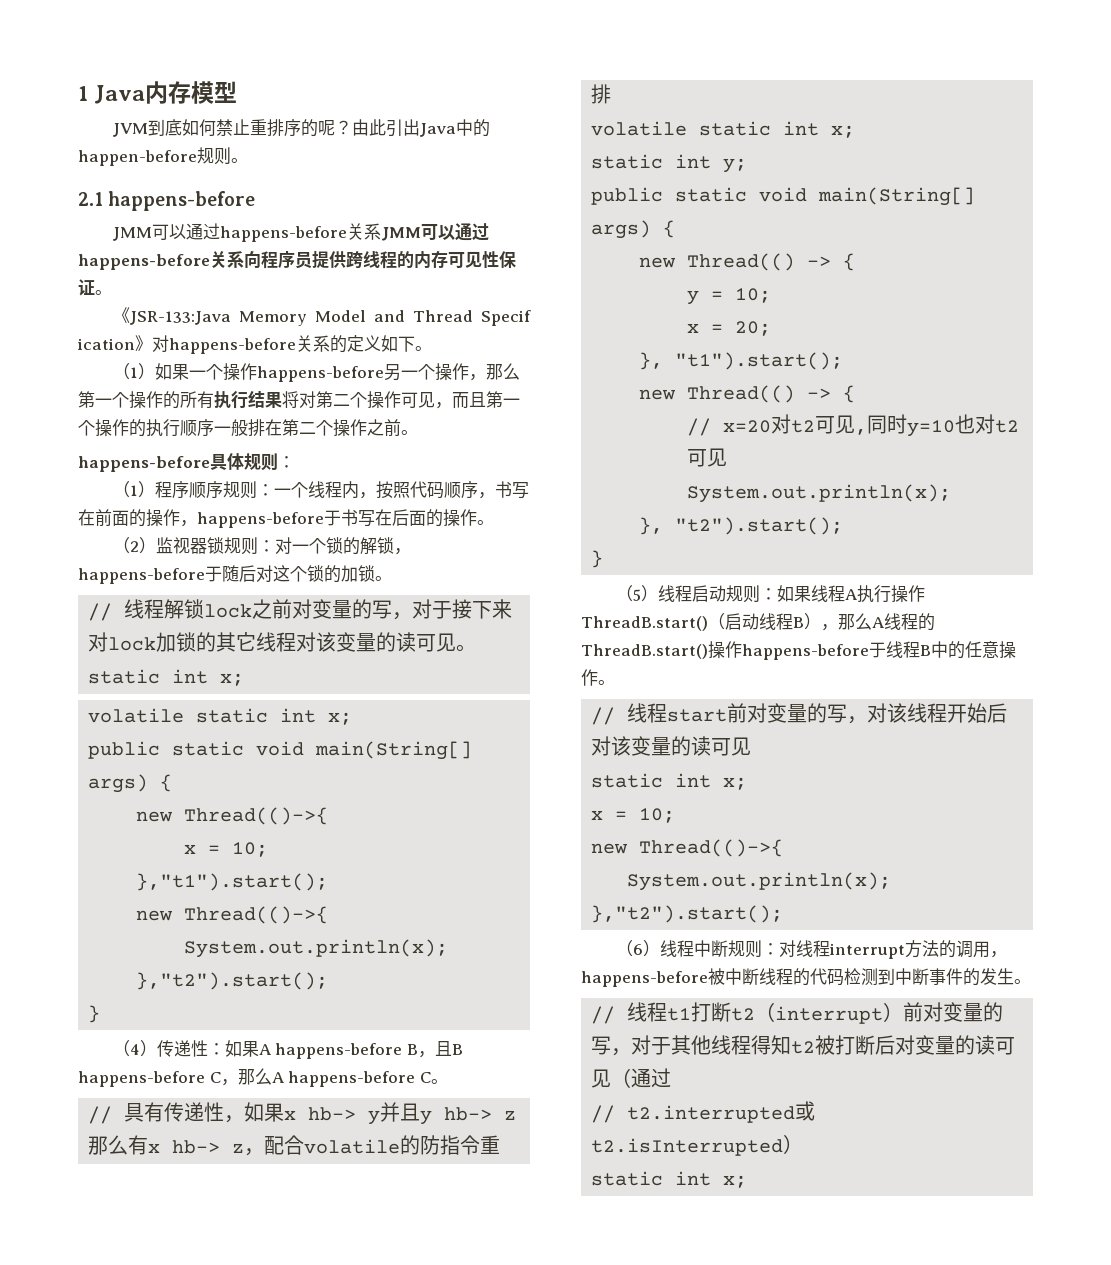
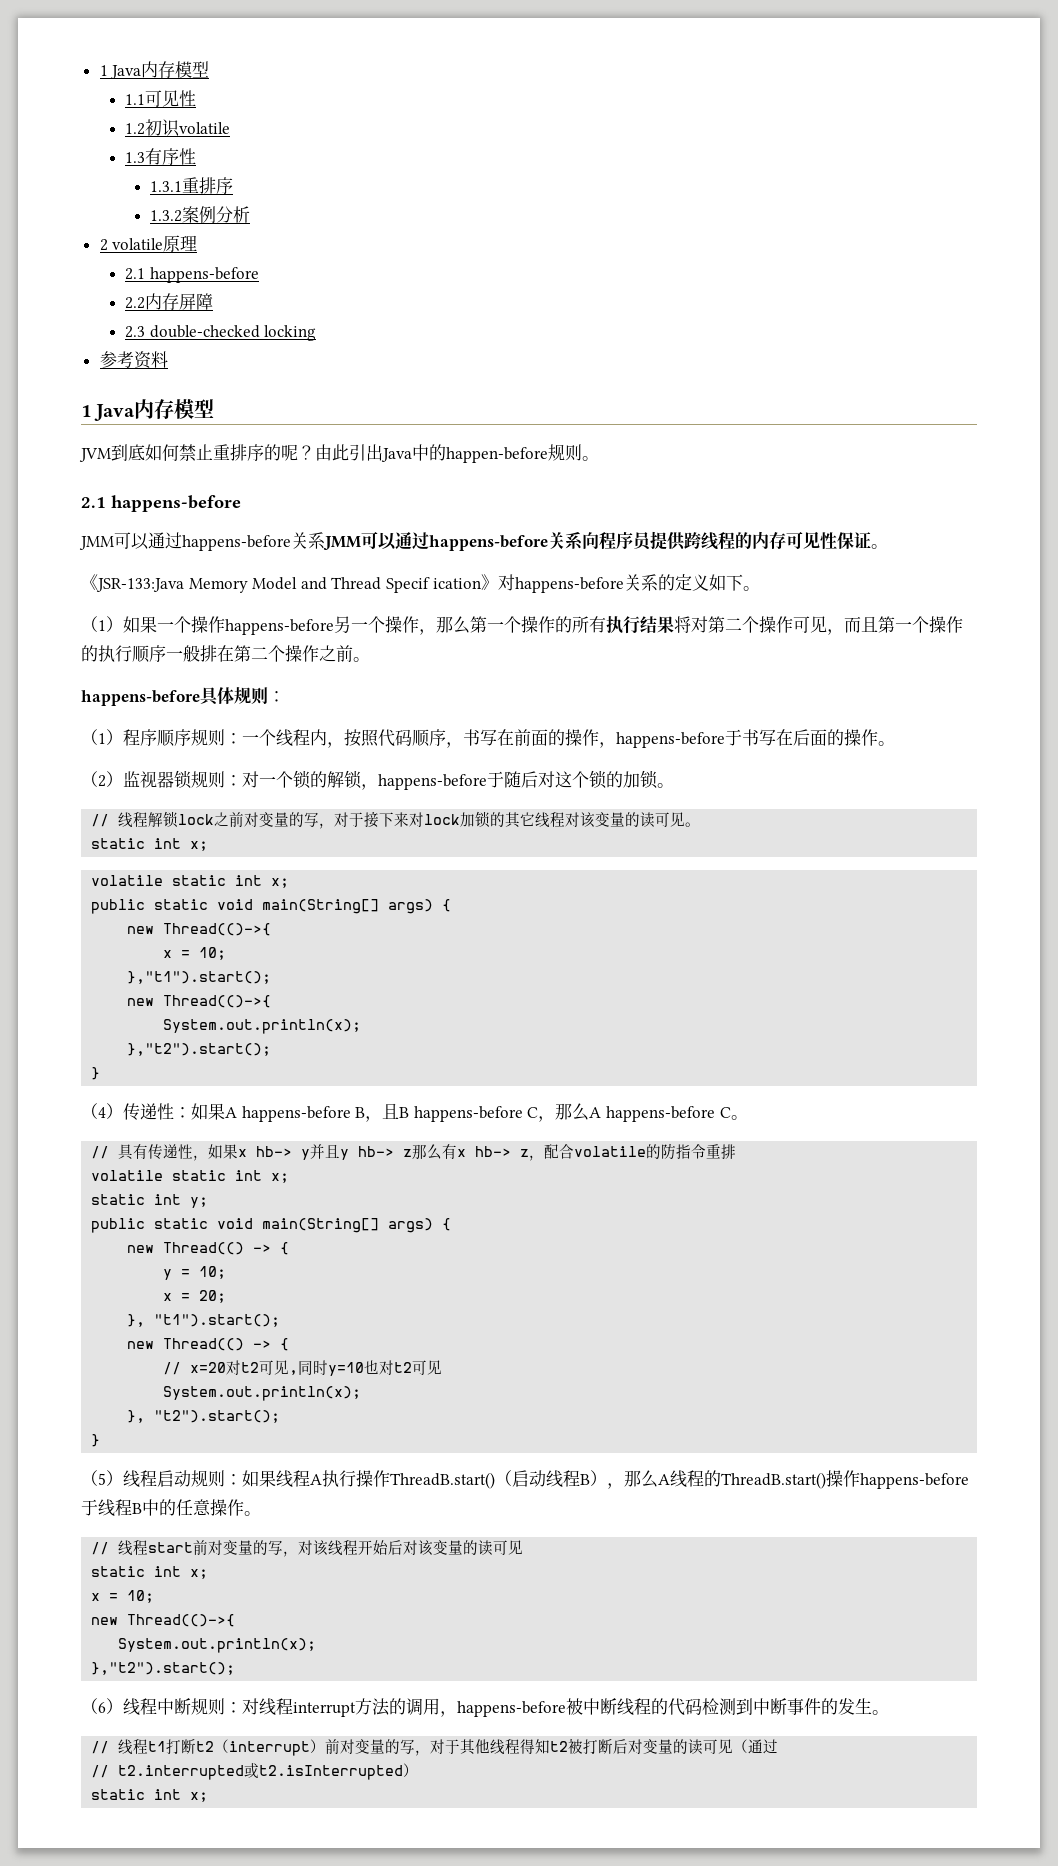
[78,81,238,104] 1 Java内存模型 -> [99,61,210,79] [125,90,197,107] [125,119,231,137] [125,148,197,165] [150,177,234,194] [150,206,251,223] [99,235,198,252] [125,267,259,283] [125,293,214,310] [125,325,317,341] [99,351,168,369] [81,399,215,421] 1 Java内存模型 // 1.1可见性 // 1.2初识volatile // 1.3有序性 // 1.3.1重排序 // 1.3.2案例分析 // 2 volatile原理 // 2.1 happens-before // 2.2内存屏障 // 2.3 double-checked locking // 参考资料 // 1 Java内存模型

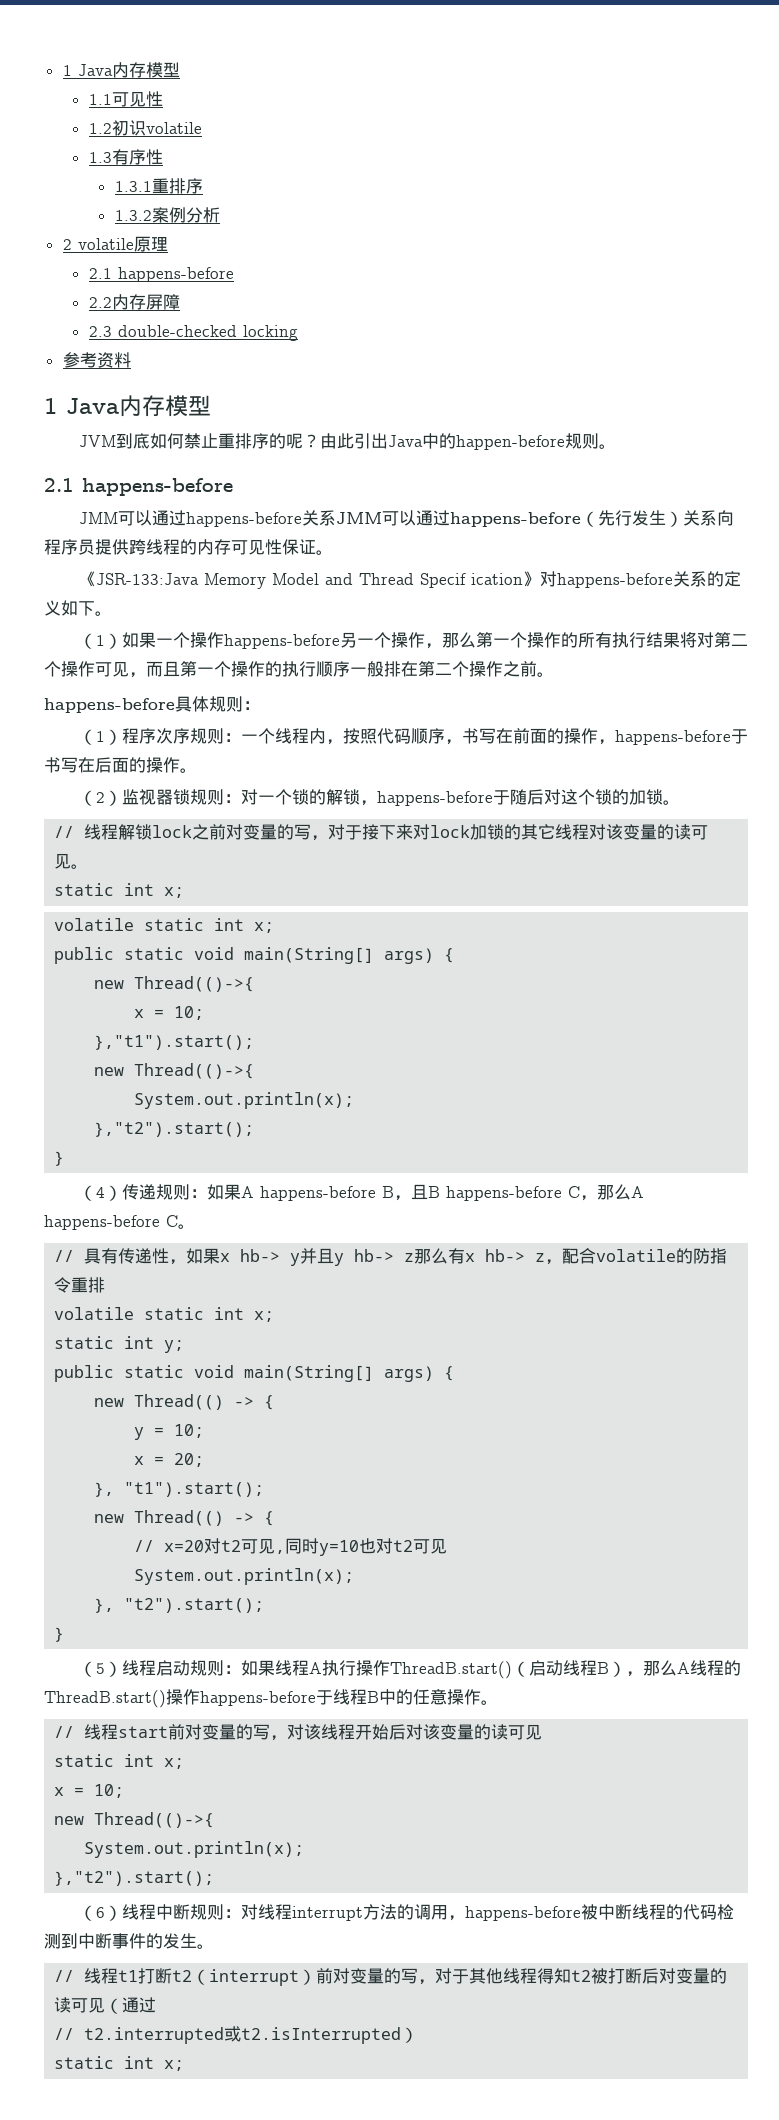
(548, 543) none -> [580,510,683,527] （先行发生）
[157,729,175,747] 顺 -> [155,728,173,744] 次
[157,1103,174,1120] 性 -> [155,1184,190,1200] 规则

